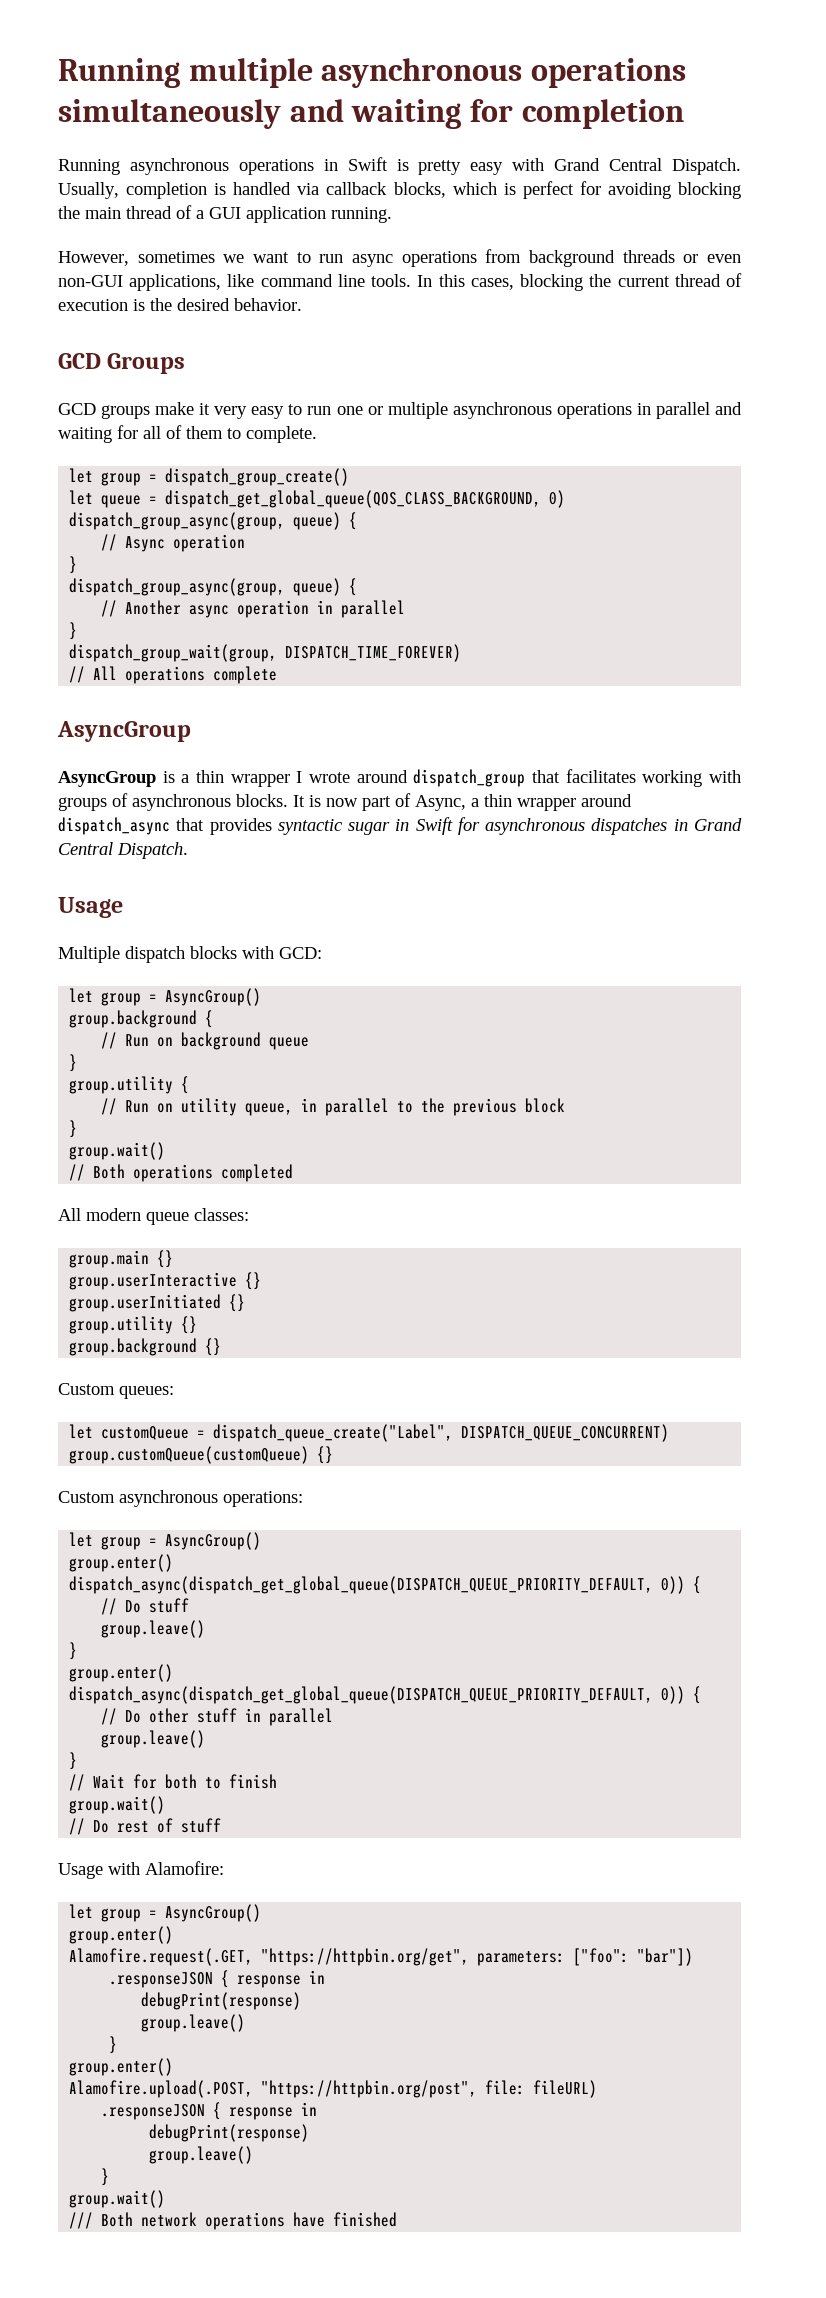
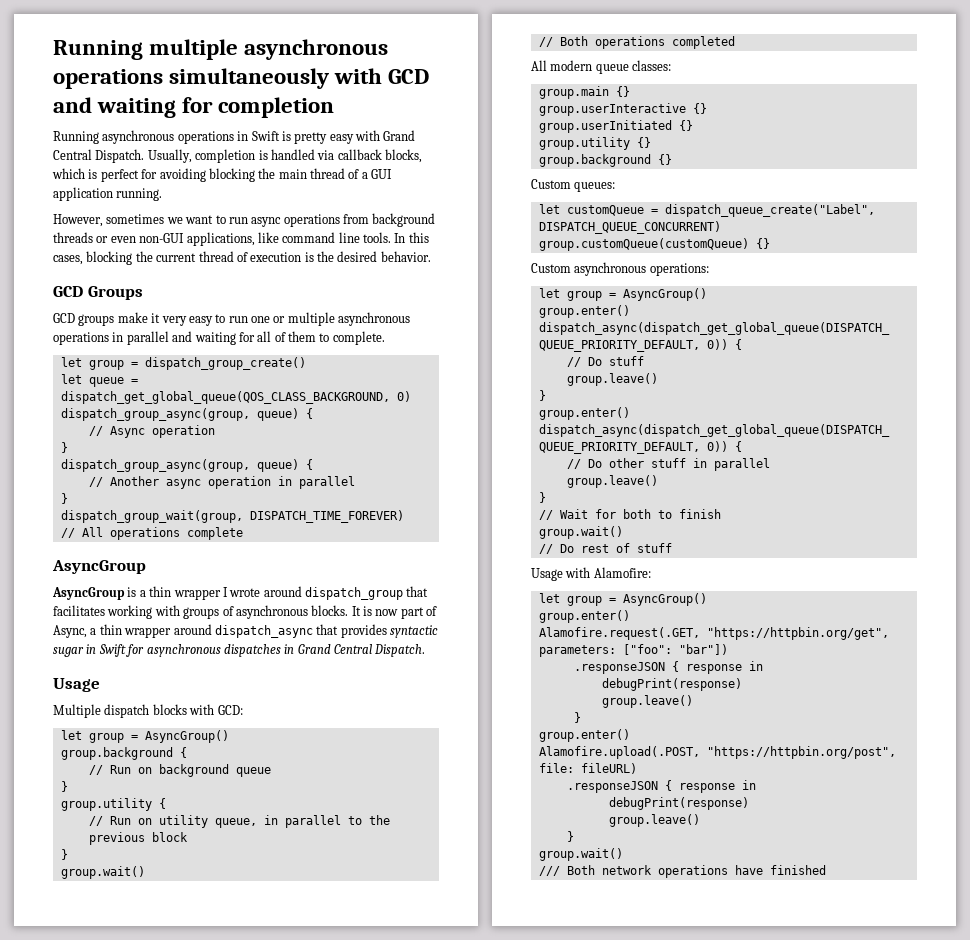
(281, 114) none -> [334,68,430,84] with GCD

